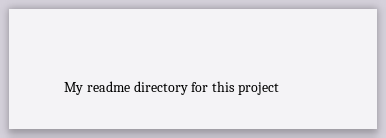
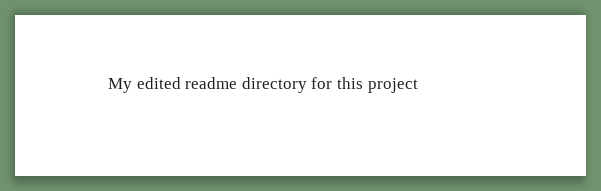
(83, 88) none -> [136,77,181,89] edited

